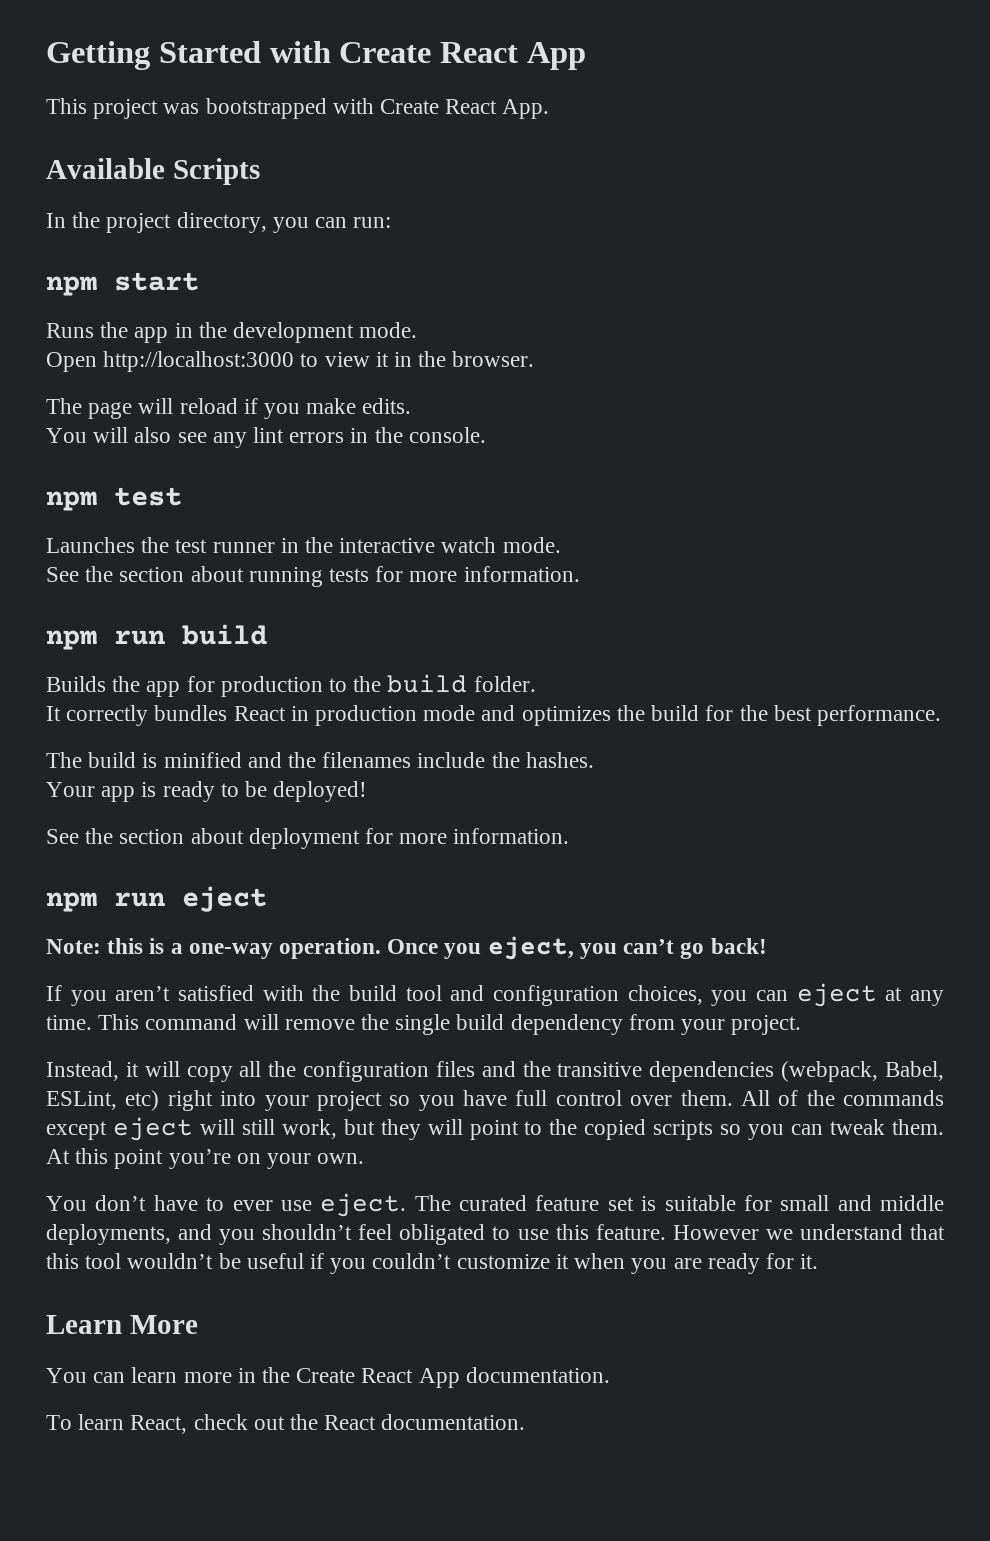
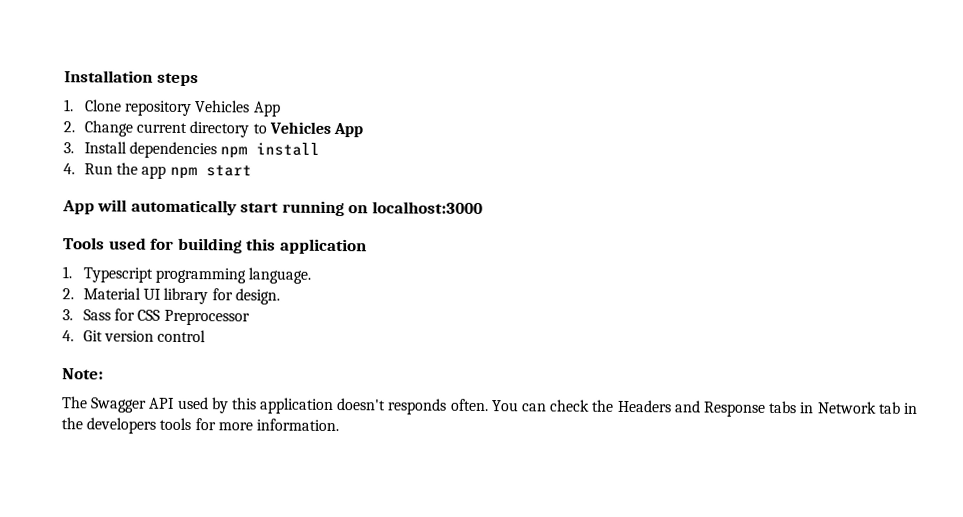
[46,41,586,70] [46,98,550,119] [46,158,260,185] [46,212,392,233] [46,272,199,296] [46,322,418,343] [46,351,535,372] [46,398,412,419] [46,427,486,448] [46,487,182,511] [46,537,561,553] [46,566,580,587] [46,624,267,650] [46,674,536,697] [46,705,941,726] [46,752,594,768] [46,781,368,802] [46,828,570,849] [46,886,267,912] [46,936,767,960] [46,983,944,1007] [46,1014,802,1035] [46,1061,944,1082] [46,1090,944,1111] [46,1117,945,1141] [46,1148,365,1169] [46,1193,944,1217] [46,1224,946,1245] [46,1253,819,1274] [46,1315,198,1334] [46,1367,610,1388] [46,1414,526,1434] Getting Started with Create React App // This project was bootstrapped with Create React App. // Available Scripts // In the project directory, you can run: // npm start // Runs the app in the development mode. // Open http://localhost:3000 to view it in the browser. // The page will reload if you make edits. // You will also see any lint errors in the console. // npm test // Launches the test runner in the interactive watch mode. // See the section about running tests for more information. // npm run build // Builds the app for production to the build folder. // It correctly bundles React in production mode and optimizes the build for the best performance. // The build is minified and the filenames include the hashes. // Your app is ready to be deployed! // See the section about deployment for more information. // npm run eject // Note: this is a one-way operation. Once you eject, you can’t go back! // If you aren’t satisfied with the build tool and configuration choices, you can eject at any time. This command will remove the single build dependency from your project. // Instead, it will copy all the configuration files and the transitive dependencies (webpack, Babel, ESLint, etc) right into your project so you have full control over them. All of the commands except eject will still work, but they will point to the copied scripts so you can tweak them. At this point you’re on your own. // You don’t have to ever use eject. The curated feature set is suitable for small and middle deployments, and you shouldn’t feel obligated to use this feature. However we understand that this tool wouldn’t be useful if you couldn’t customize it when you are ready for it. // Learn More // You can learn more in the Create React App documentation. // To learn React, check out the React documentation. -> [64,70,199,87] [63,99,281,117] [63,120,364,138] [63,141,321,159] [63,162,252,180] [62,199,483,217] [63,237,367,255] [62,266,312,284] [62,287,280,305] [62,308,250,326] [62,329,207,343] [62,368,104,380] [61,396,918,417] [61,417,339,434] Installation steps // 1. Clone repository Vehicles App // 2. Change current directory to Vehicles App // 3. Install dependencies npm install // 4. Run the app npm start // App will automatically start running on localhost:3000 // Tools used for building this application // 1. Typescript programming language. // 2. Material UI library for design. // 3. Sass for CSS Preprocessor // 4. Git version control // Note: // The Swagger API used by this application doesn't responds often. You can check the Headers and Response tabs in Network tab in the developers tools for more information.

